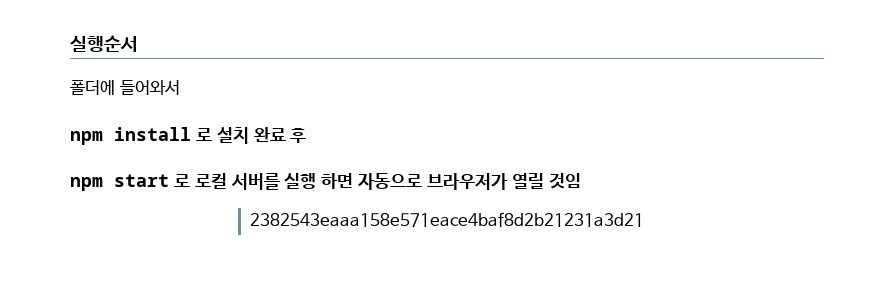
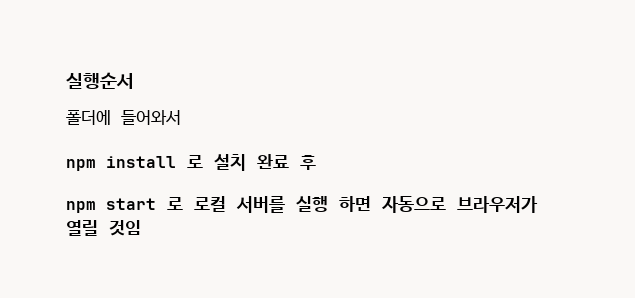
[250,212,645,227] // 2382543eaaa158e571eace4baf8d2b21231a3d21 -> (141, 228) none

